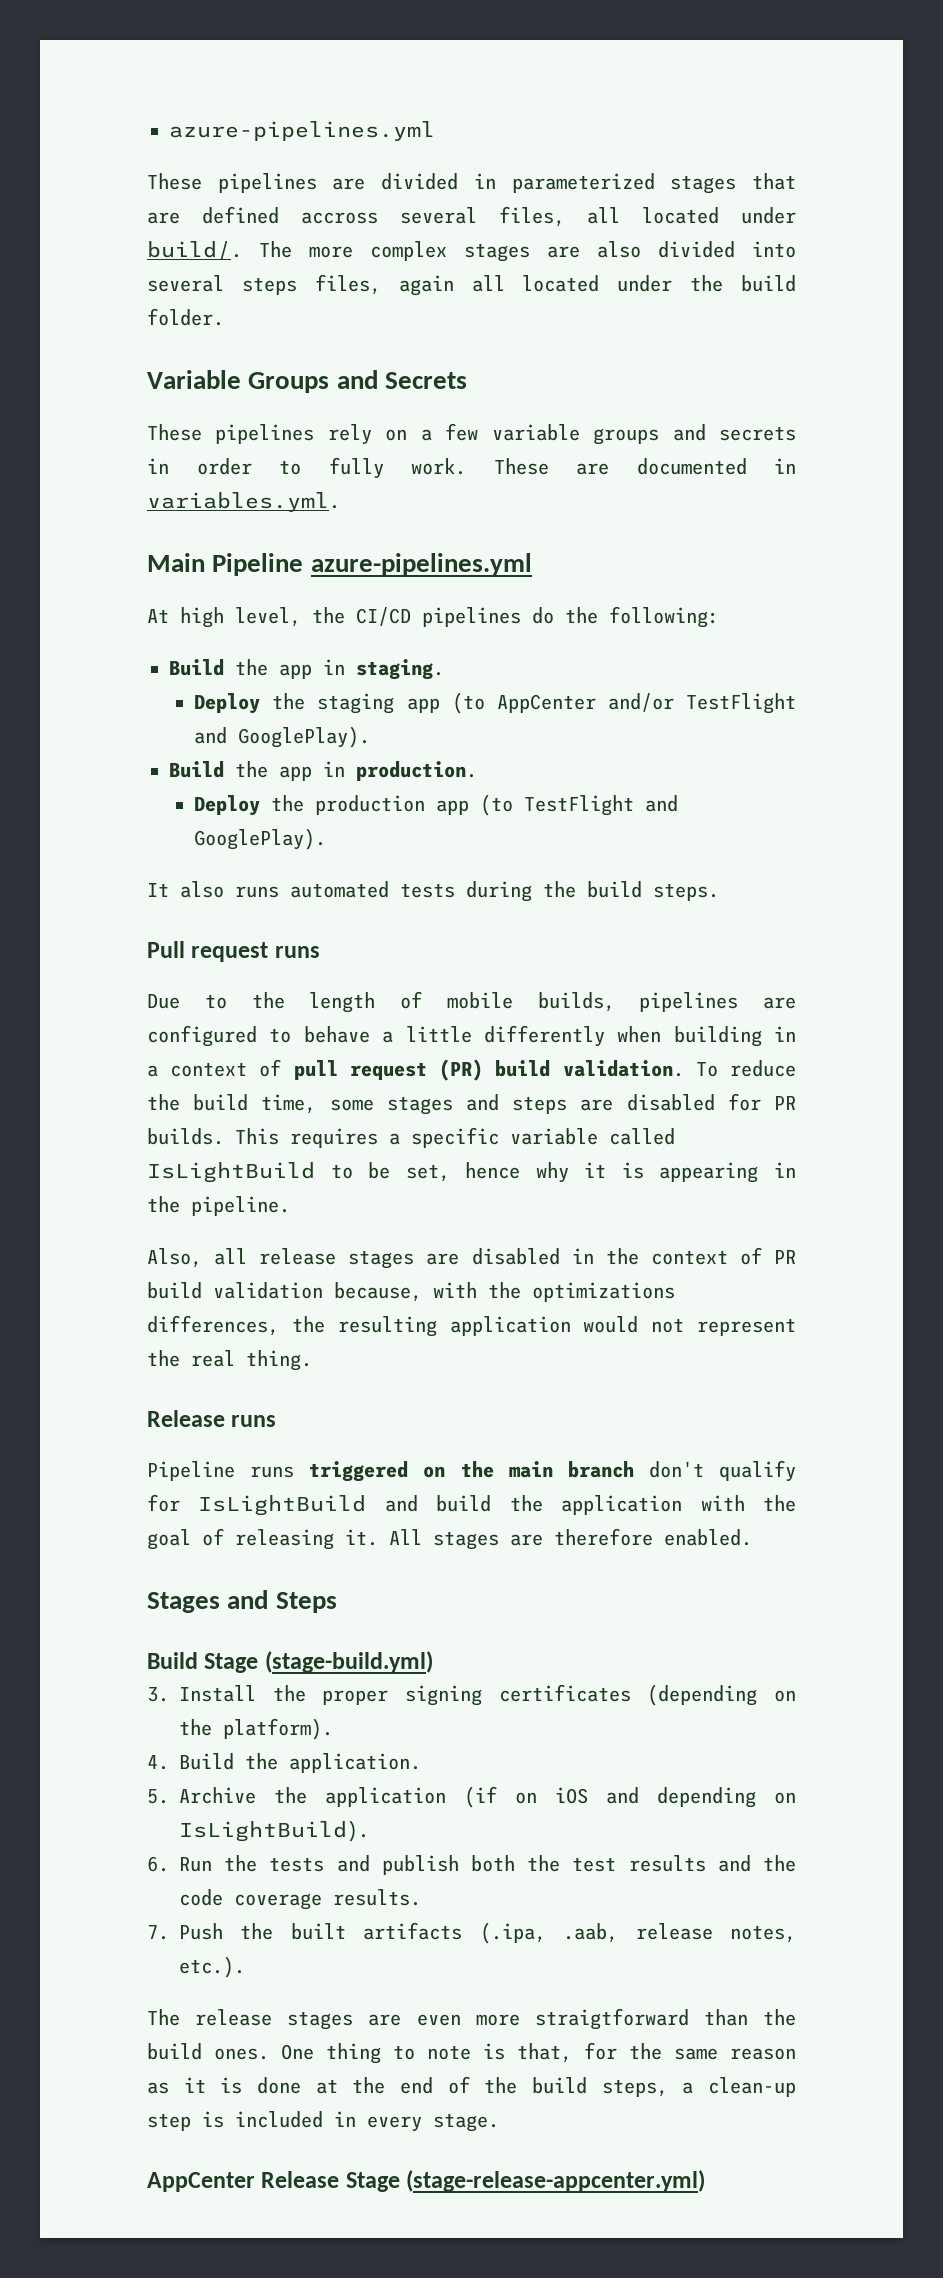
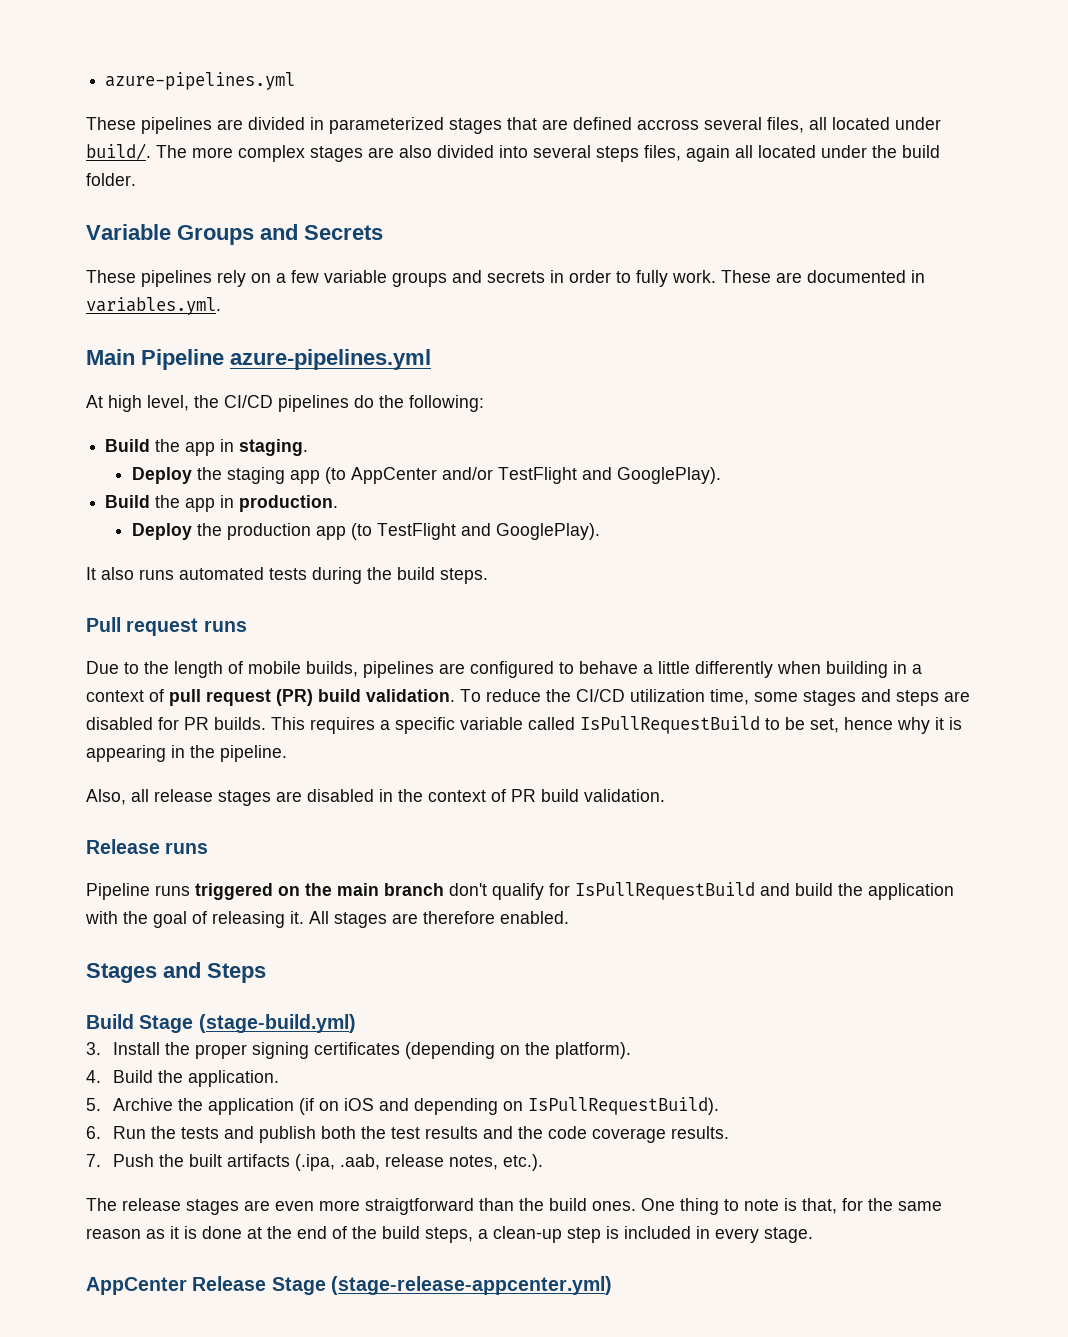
[193,1094,249,1111] build -> [576,689,705,702] CI/CD utilization
[147,1162,315,1183] IsLightBuild -> [580,716,760,734] IsPullRequestBuild
[213,1282,675,1302] [147,1315,796,1337] [147,1350,312,1371] validation because, with the optimizations differences, the resulting application would not represent the real thing. -> [584,789,665,802] validation.
[198,1495,367,1516] IsLightBuild -> [575,882,755,900] IsPullRequestBuild
[179,1820,369,1842] IsLightBuild). -> [527,1097,719,1115] IsPullRequestBuild).

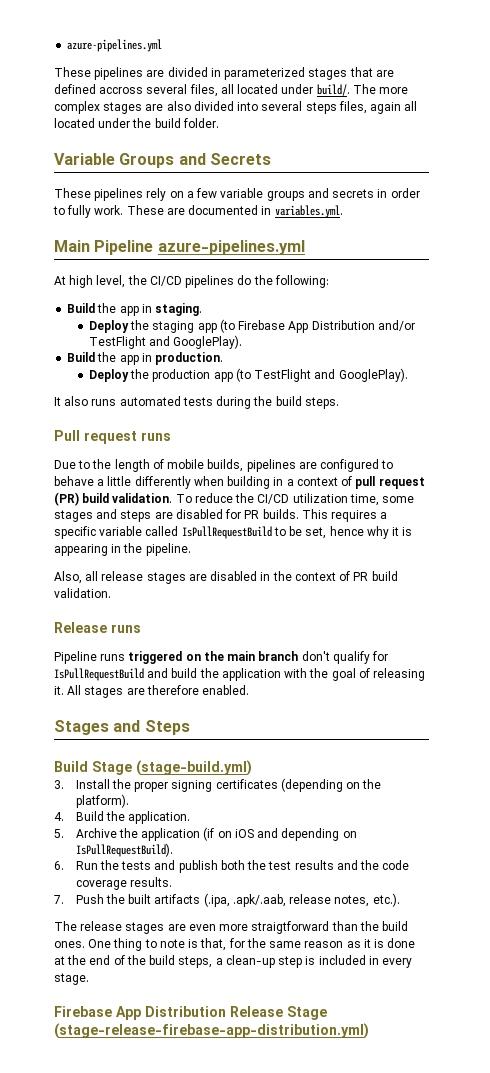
[350,467,437,484] AppCenter -> [238,320,375,333] Firebase App Distribution
[339,1154,380,1170] .aab, -> [232,894,286,907] .apk/.aab,
[86,1277,187,1295] AppCenter -> [54,1006,226,1020] Firebase App Distribution
[330,1276,612,1295] (stage-release-appcenter.yml) -> [54,1023,369,1039] (stage-release-firebase-app-distribution.yml)

